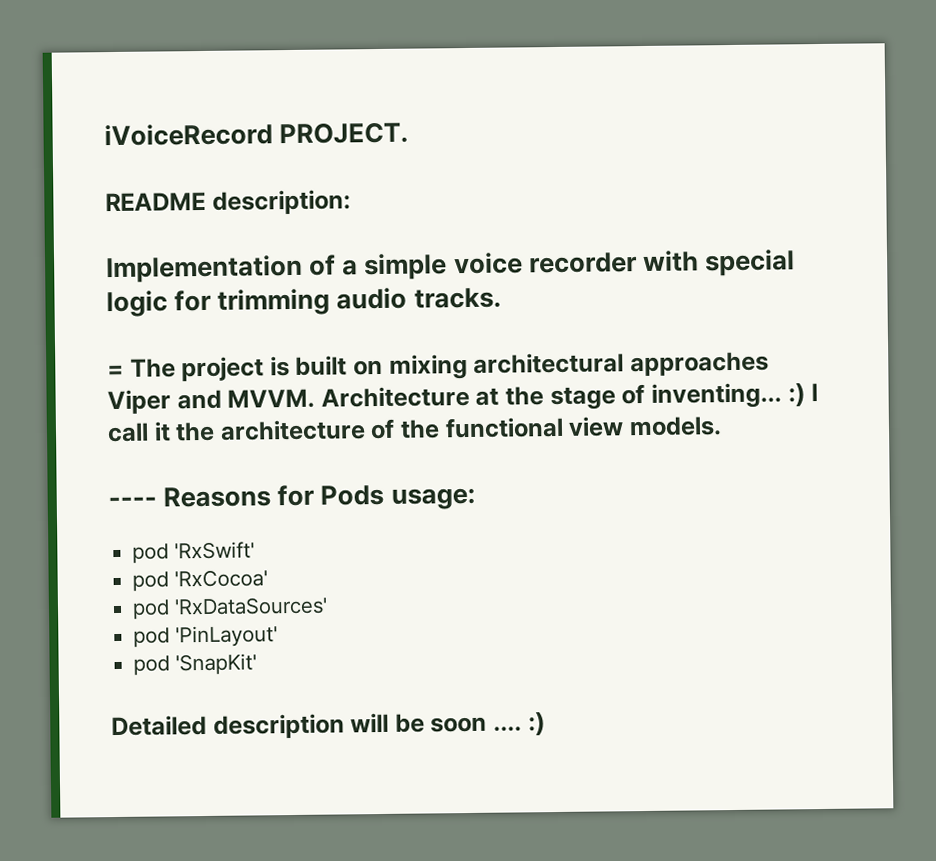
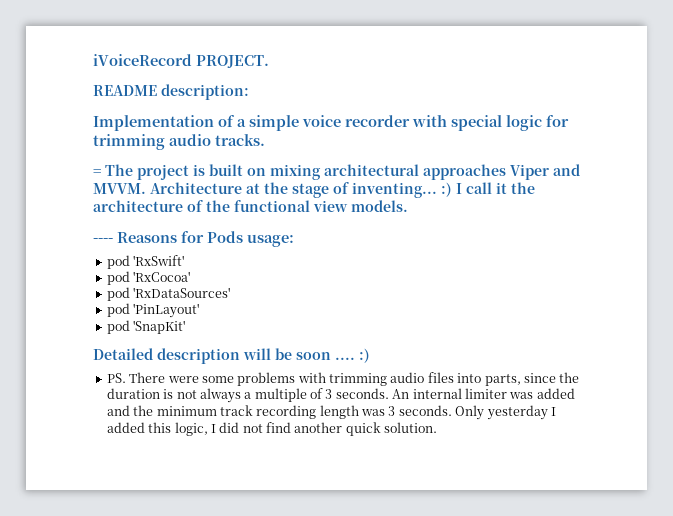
(546, 723) none -> [106,372,580,386] [106,388,575,403] [106,405,556,420] [106,422,438,436] // PS. There were some problems with trimming audio files into parts, since the duration is not always a multiple of 3 seconds. An internal limiter was added and the minimum track recording length was 3 seconds. Only yesterday I added this logic, I did not find another quick solution.

